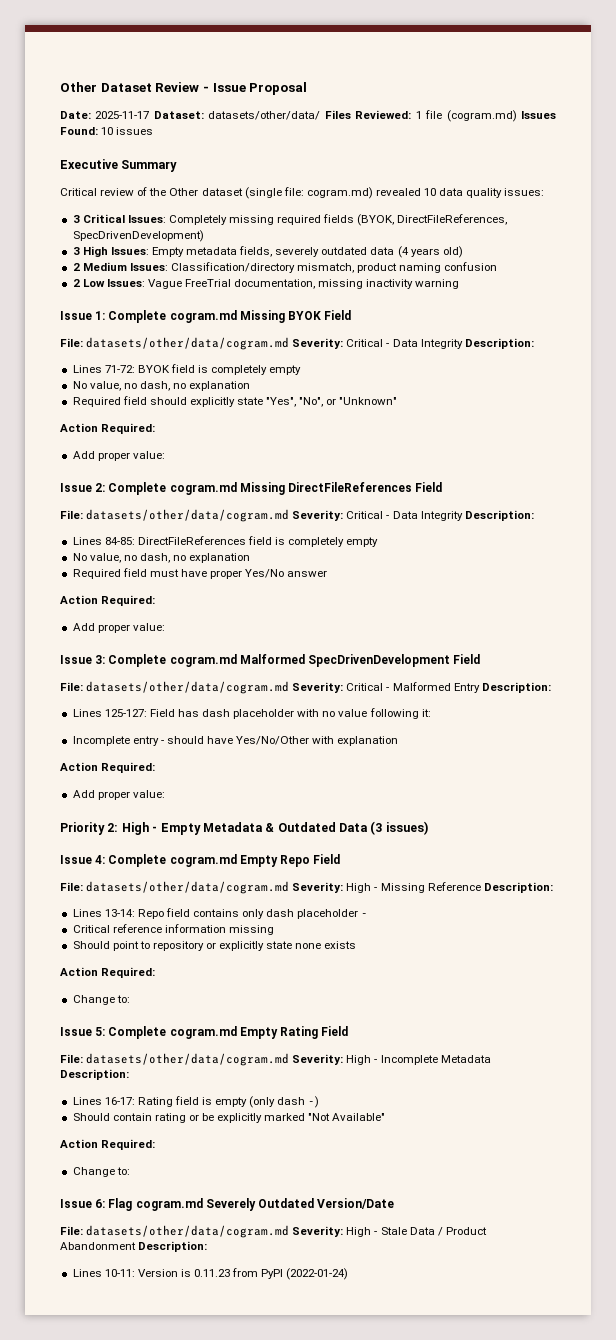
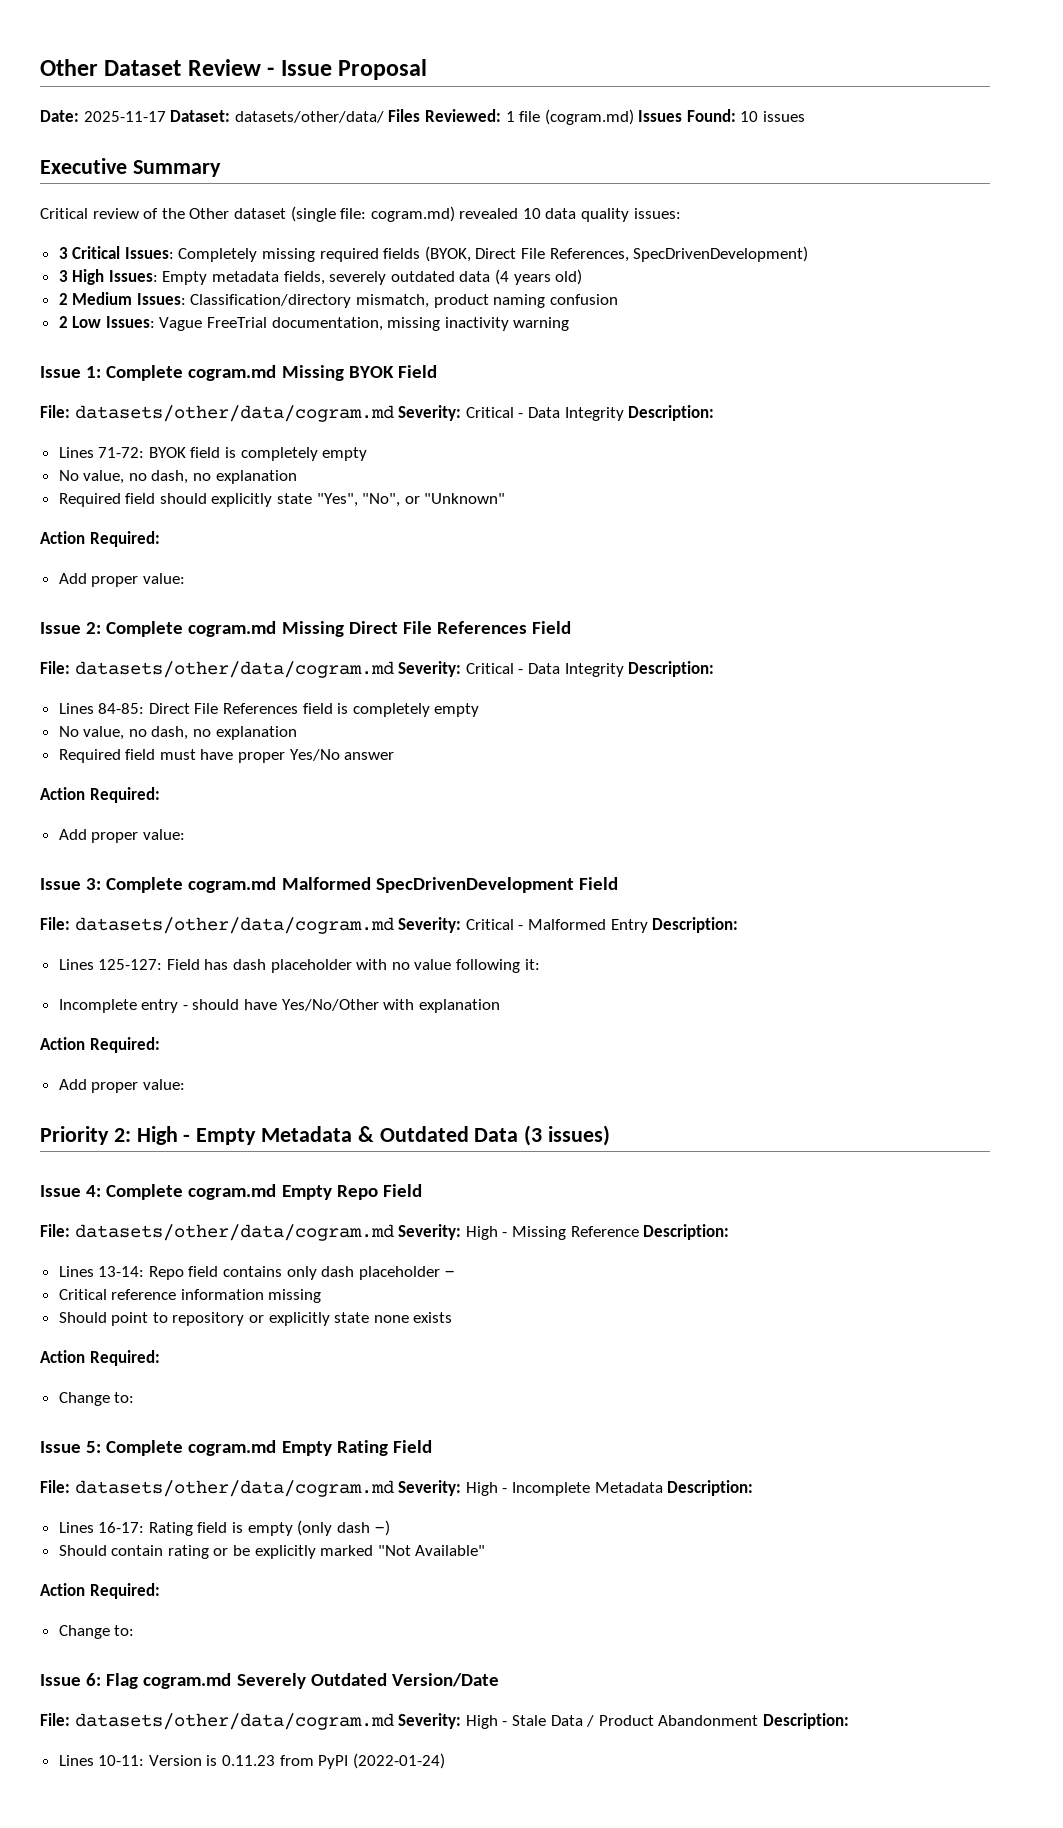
[397,214,508,225] DirectFileReferences, -> [475,248,629,262] Direct File References,
[288,482,413,492] DirectFileReferences -> [348,621,527,634] Direct File References
[137,536,246,545] DirectFileReferences -> [148,703,299,714] Direct File References

